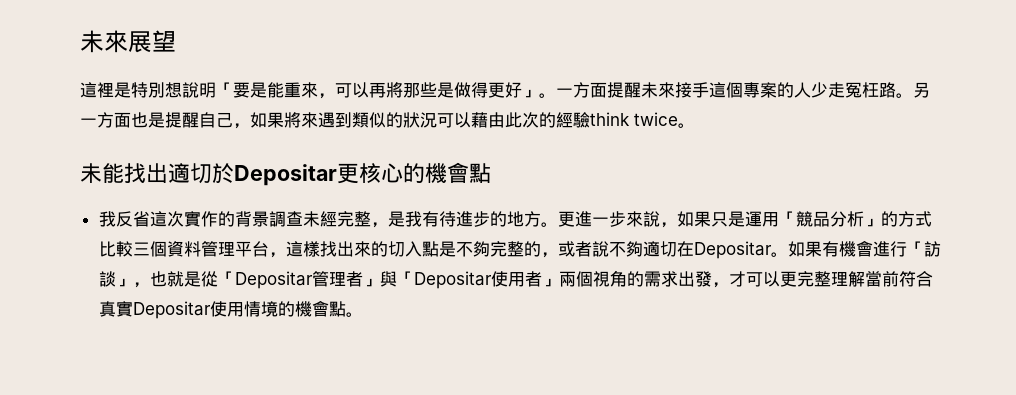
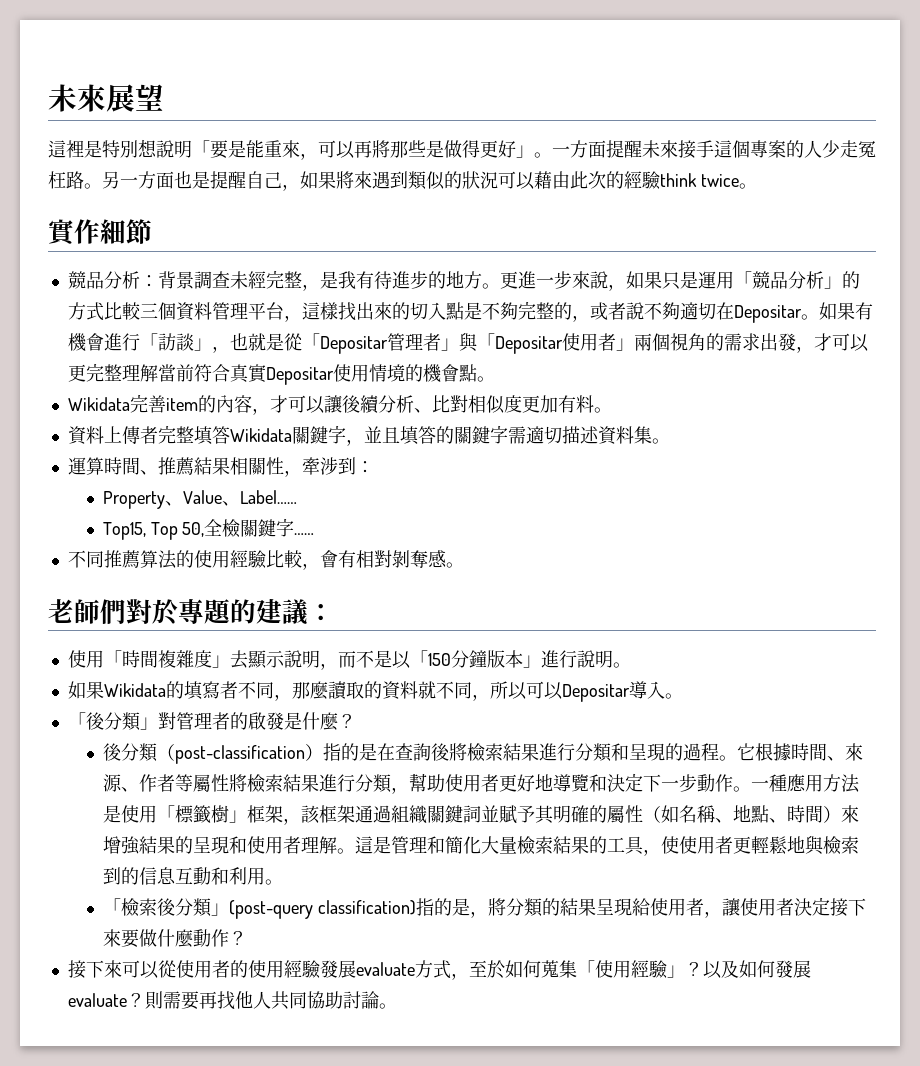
[80,162,491,186] [98,210,235,227] 未能找出適切於Depositar更核心的機會點 // 我反省這次實作的 -> [48,219,152,246] [67,271,158,289] 實作細節 // 競品分析：
(363, 314) none -> [67,394,612,415] [67,425,670,446] [67,457,374,477] [102,490,297,509] [102,518,315,540] [67,550,464,570] [48,598,334,625] [67,650,631,670] [67,681,683,702] [67,712,356,731] [102,743,863,764] [102,773,860,794] [102,805,859,825] [102,835,859,856] [102,867,283,885] [102,897,866,919] [102,929,247,948] [67,960,811,980] [67,991,397,1010] // Wikidata完善item的內容，才可以讓後續分析、比對相似度更加有料。 // 資料上傳者完整填答Wikidata關鍵字，並且填答的關鍵字需適切描述資料集。 // 運算時間、推薦結果相關性，牽涉到： // Property、Value、Label…… // Top15, Top 50,全檢關鍵字…… // 不同推薦算法的使用經驗比較，會有相對剝奪感。 // 老師們對於專題的建議： // 使用「時間複雜度」去顯示說明，而不是以「150分鐘版本」進行說明。 // 如果Wikidata的填寫者不同，那麼讀取的資料就不同，所以可以Depositar導入。 // 「後分類」對管理者的啟發是什麼？ // 後分類（post-classification）指的是在查詢後將檢索結果進行分類和呈現的過程。它根據時間、來源、作者等屬性將檢索結果進行分類，幫助使用者更好地導覽和決定下一步動作。一種應用方法是使用「標籤樹」框架，該框架通過組織關鍵詞並賦予其明確的屬性（如名稱、地點、時間）來增強結果的呈現和使用者理解。這是管理和簡化大量檢索結果的工具，使使用者更輕鬆地與檢索到的信息互動和利用。 // 「檢索後分類」(post-query classification)指的是，將分類的結果呈現給使用者，讓使用者決定接下來要做什麼動作？ // 接下來可以從使用者的使用經驗發展evaluate方式，至於如何蒐集「使用經驗」？以及如何發展evaluate？則需要再找他人共同協助討論。

